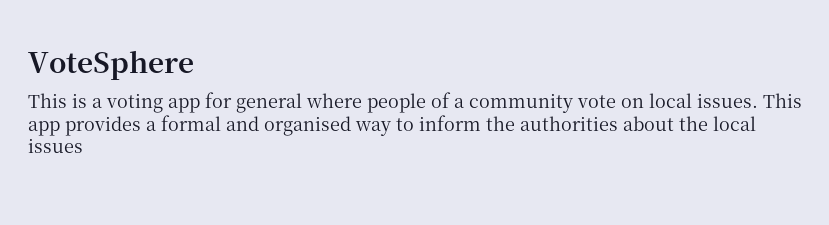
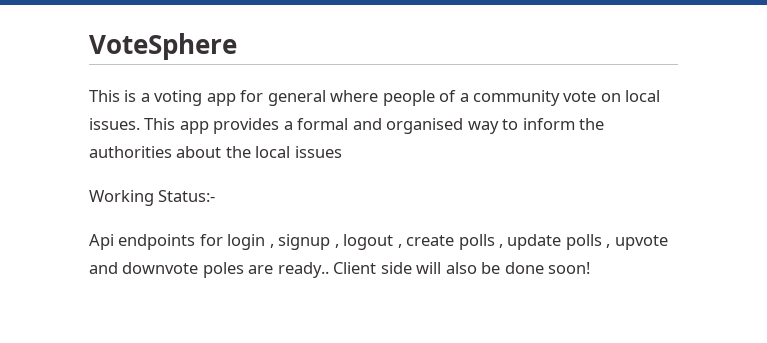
(83, 145) none -> [89,190,216,206] [89,234,668,250] [89,262,591,278] // Working Status:- // Api endpoints for login , signup , logout , create polls , update polls , upvote and downvote poles are ready.. Client side will also be done soon!

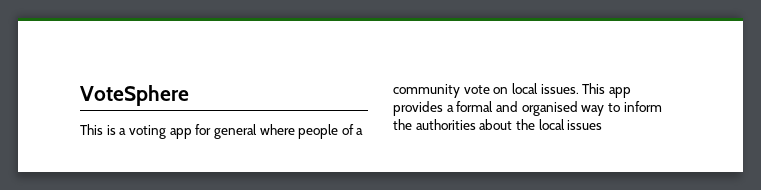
[89,190,216,206] [89,234,668,250] [89,262,591,278] // Working Status:- // Api endpoints for login , signup , logout , create polls , update polls , upvote and downvote poles are ready.. Client side will also be done soon! -> (603, 125) none

